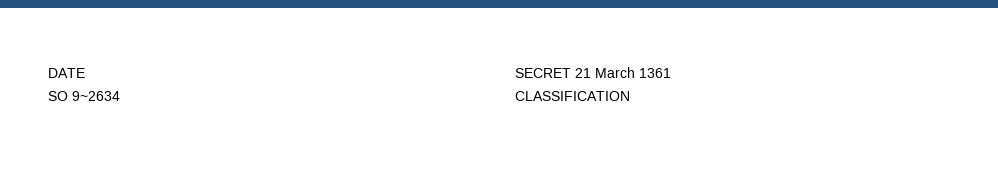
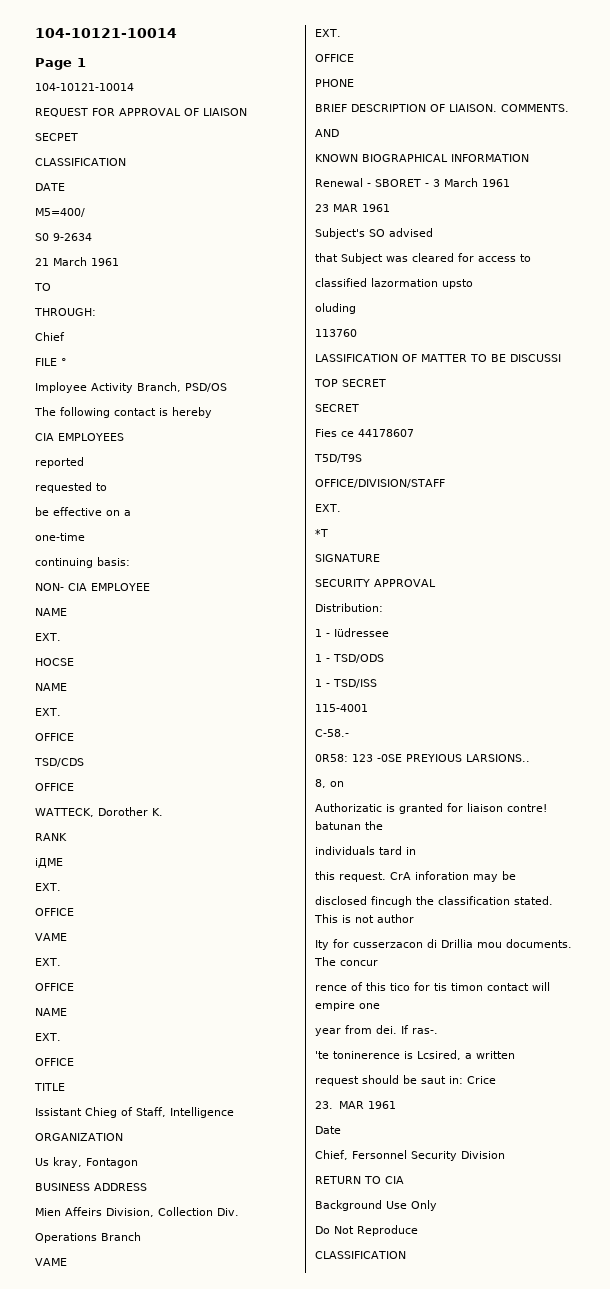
(48, 73) none -> [35,28,177,38] [35,58,86,70] [35,83,134,91] [35,108,247,117] [35,133,78,141] [35,158,126,166] 104-10121-10014 // Page 1 // 104-10121-10014 // REQUEST FOR APPROVAL OF LIAISON // SECPET // CLASSIFICATION //
[48,91,120,101] [515,67,671,78] // SO 9~2634 // SECRET 21 March 1361 -> [35,208,85,217] [35,233,92,241] [35,257,119,266] [34,283,51,291] [34,308,96,316] [35,332,65,341] [35,358,67,366] [35,382,227,393] [34,407,212,418] [35,433,124,441] [35,457,84,468] [35,482,107,493] [35,507,131,516] [35,533,85,541] [35,557,130,568] [35,583,150,591] [35,608,67,616] [35,633,61,641] [35,658,74,666] [35,683,67,691] [35,708,61,716] [35,733,74,741] [34,758,84,767] [35,783,74,791] [35,807,163,817] [35,833,67,841] [35,858,63,868] [35,883,61,891] [35,908,74,916] [35,933,67,941] [35,958,61,966] [35,983,74,991] [35,1008,67,1016] [35,1033,61,1041] [35,1058,74,1066] [34,1083,65,1091] [35,1107,234,1118] [35,1133,123,1141] [35,1157,138,1168] [35,1183,147,1191] [35,1207,239,1217] [35,1232,141,1243] [35,1258,67,1266] [315,29,341,37] [315,54,354,62] [315,79,354,87] [315,104,569,112] [315,129,339,137] [315,154,529,162] [315,178,510,187] [315,204,390,212] [315,228,433,239] [315,253,531,264] [315,278,473,289] [315,303,356,314] [315,329,357,337] [315,354,561,362] [314,379,386,387] [315,404,359,412] [315,429,414,437] [314,454,362,463] [315,479,445,488] [315,504,341,512] [315,529,328,537] [315,554,380,562] [315,579,436,587] [315,603,383,612] [315,628,389,637] [315,654,384,663] [315,679,377,688] [315,704,368,712] [315,729,349,737] [315,754,530,762] [315,779,344,788] [315,803,547,814] [315,821,383,830] [315,846,416,855] [315,871,516,882] [315,896,553,907] [314,914,414,923] [315,939,572,950] [314,957,378,966] [315,982,550,991] [315,1001,380,1011] [315,1025,438,1036] [315,1050,515,1060] [315,1075,496,1086] [315,1101,396,1109] [315,1126,341,1134] [315,1150,505,1161] [315,1176,404,1184] [315,1200,437,1211] [315,1225,418,1236] // M5=400/ // S0 9-2634 // 21 March 1961 // TO // THROUGH: // Chief // FILE ° // Imployee Activity Branch, PSD/OS // The following contact is hereby // CIA EMPLOYEES // reported // requested to // be effective on a // one-time // continuing basis: // NON- CIA EMPLOYEE // NAME // EXT. // HOCSE // NAME // EXT. // OFFICE // TSD/CDS // OFFICE // WATTECK, Dorother K. // RANK // іДМЕ // EXT. // OFFICE // VAME // EXT. // OFFICE // NAME // EXT. // OFFICE // TITLE // Issistant Chieg of Staff, Intelligence // ORGANIZATION // Us kray, Fontagon // BUSINESS ADDRESS // Mien Affeirs Division, Collection Div. // Operations Branch // VAME // EXT. // OFFICE // PHONE // BRIEF DESCRIPTION OF LIAISON. COMMENTS. // AND // KNOWN BIOGRAPHICAL INFORMATION // Renewal - SBORET - 3 March 1961 // 23 MAR 1961 // Subject's SO advised // that Subject was cleared for access to // classified lazormation upsto // oluding // 113760 // LASSIFICATION OF MATTER TO BE DISCUSSI // TOP SECRET // SECRET // Fies ce 44178607 // T5D/T9S // OFFICE/DIVISION/STAFF // EXT. // *T // SIGNATURE // SECURITY APPROVAL // Distribution: // 1 - Iüdressee // 1 - TSD/ODS // 1 - TSD/ISS // 115-4001 // C-58.- // 0R58: 123 -0SE PREYIOUS LARSIONS.. // 8, on // Authorizatic is granted for liaison contre! batunan the // individuals tard in // this request. CrA inforation may be // disclosed fincugh the classification stated. This is not author // Ity for cusserzacon di Drillia mou documents. The concur // rence of this tico for tis timon contact will empire one // year from dei. If ras-. // 'te toninerence is Lcsired, a written // request should be saut in: Crice // 23. MAR 1961 // Date // Chief, Fersonnel Security Division // RETURN TO CIA // Background Use Only // Do Not Reproduce

